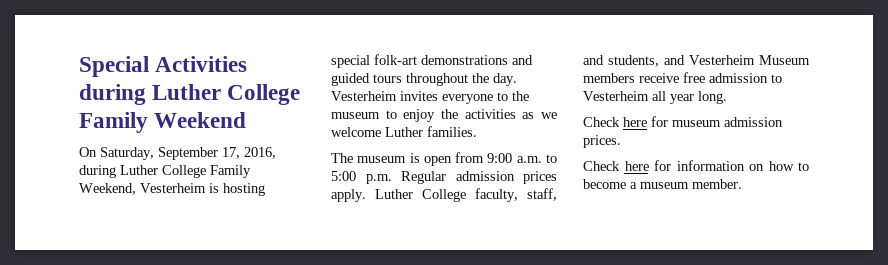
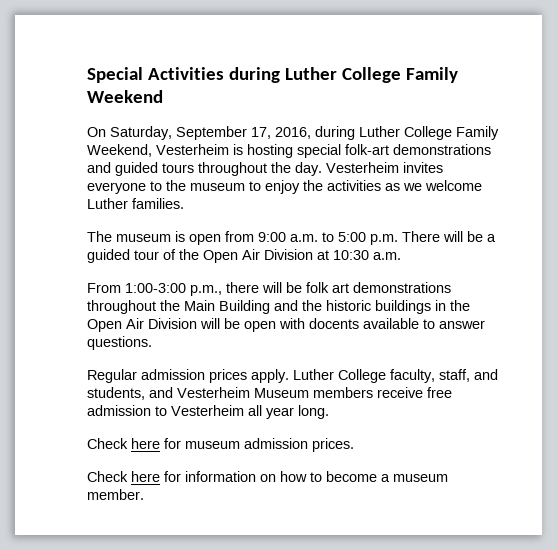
(392, 179) none -> [402,231,496,242] [87,249,401,263] [87,282,451,296] [87,300,470,314] [87,318,485,332] [87,336,152,350] There will be a guided tour of the Open Air Division at 10:30 a.m. // From 1:00-3:00 p.m., there will be folk art demonstrations throughout the Main Building and the historic buildings in the Open Air Division will be open with docents available to answer questions. //

